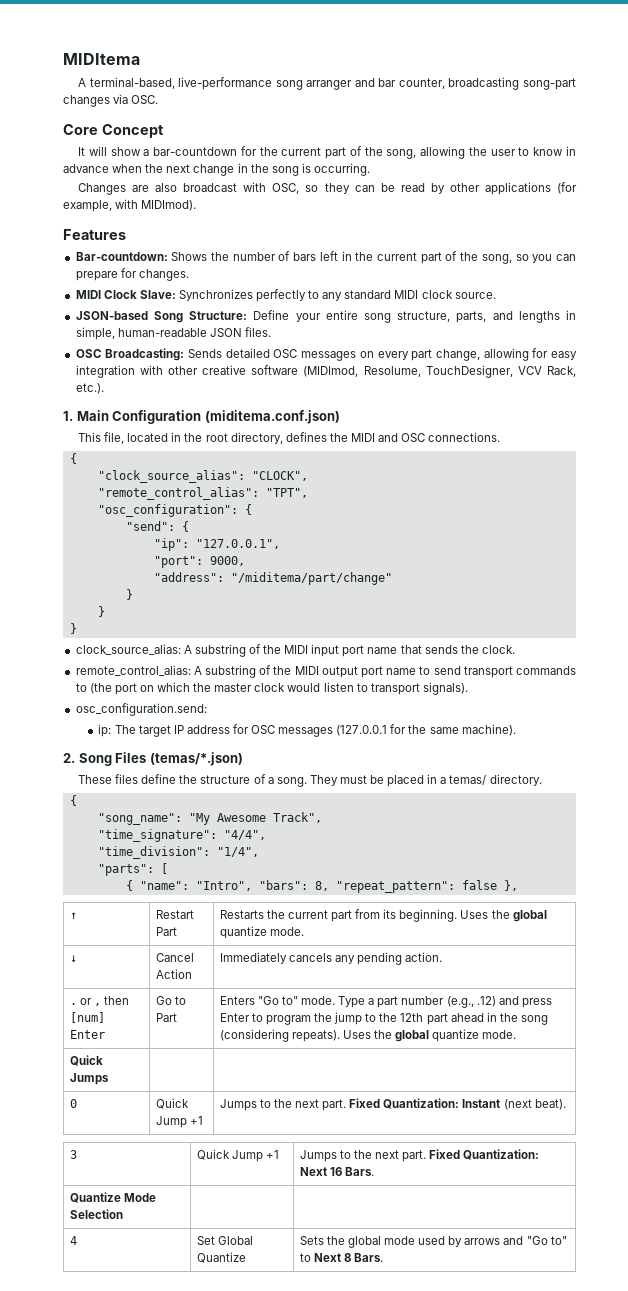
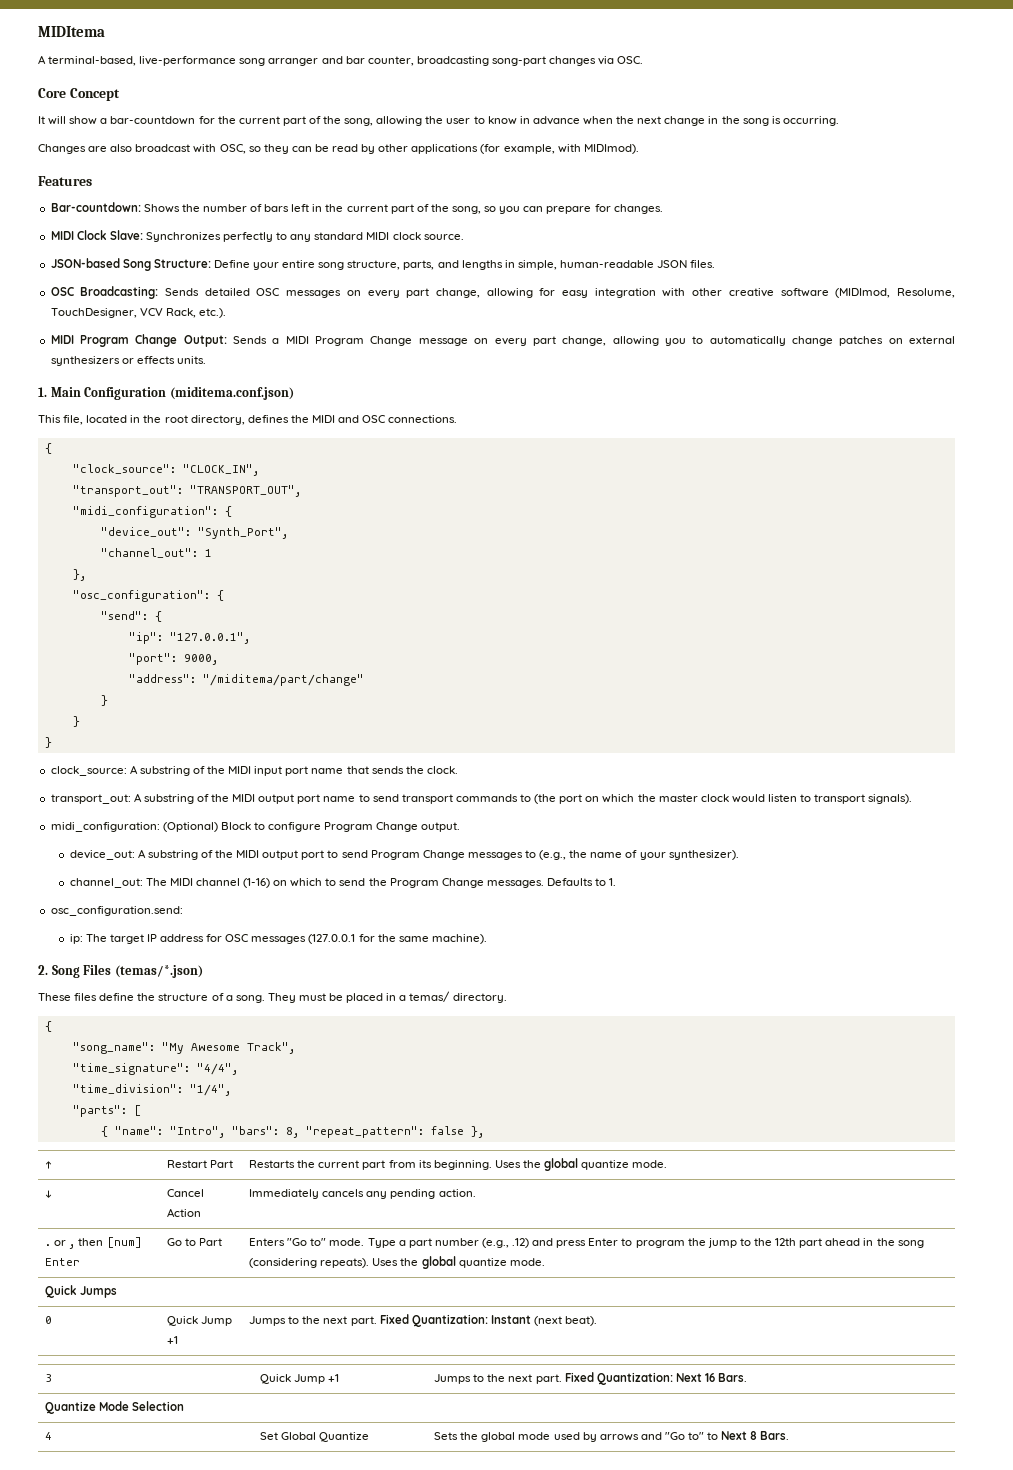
(104, 388) none -> [50,334,956,347] [50,356,206,366] // MIDI Program Change Output: Sends a MIDI Program Change message on every part change, allowing you to automatically change patches on external synthesizers or effects units.
[97,470,308,483] [97,487,308,500] "clock_source_alias": "CLOCK", // "remote_control_alias": "TPT", -> [72,464,259,476] [72,485,301,497] [72,506,232,518] [100,527,288,539] [100,548,212,558] [72,569,86,581] "clock_source": "CLOCK_IN", // "transport_out": "TRANSPORT_OUT", // "midi_configuration": { // "device_out": "Synth_Port", // "channel_out": 1 // },
[75,644,181,655] clock_source_alias: -> [50,766,127,776] clock_source:
[75,665,191,676] remote_control_alias: -> [50,794,131,804] transport_out:
(468, 688) none -> [50,822,461,832] [69,849,739,860] [69,878,617,888] // midi_configuration: (Optional) Block to configure Program Change output. // device_out: A substring of the MIDI output port to send Program Change messages to (e.g., the name of your synthesizer). // channel_out: The MIDI channel (1-16) on which to send the Program Change messages. Defaults to 1.

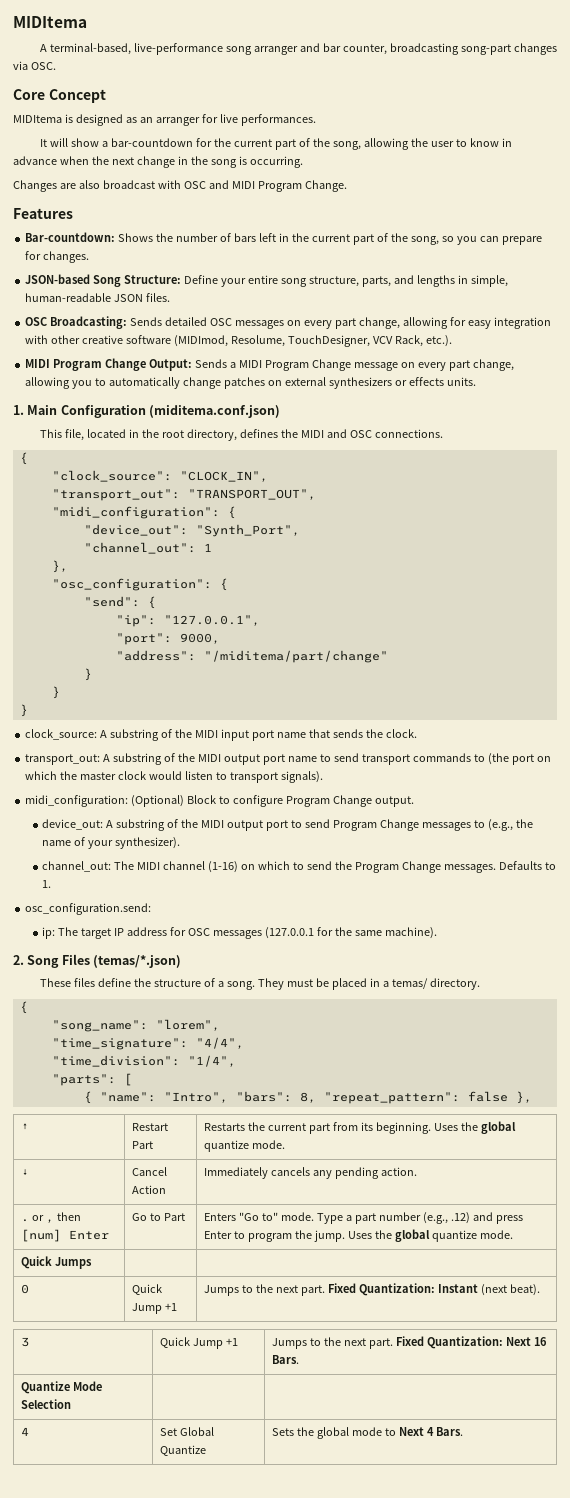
(120, 94) none -> [13,114,316,126] // MIDItema is designed as an arranger for live performances.
[219,144,639,154] OSC, so they can be read by other applications (for example, with MIDImod). -> [183,180,347,192] OSC and MIDI Program Change.
[50,230,464,242] // MIDI Clock Slave: Synchronizes perfectly to any standard MIDI clock source. -> (90, 257) none
[161,1042,295,1054] "My Awesome Track", -> [155,1019,220,1031] "lorem",
[707,1238,924,1248] [249,1258,370,1268] jump to the 12th part ahead in the song (considering repeats). -> [314,1230,346,1242] jump.
[553,1432,705,1442] used by arrows and "Go to" -> (383, 1431) none
[750,1431,758,1440] 8 -> [427,1427,435,1436] 4

